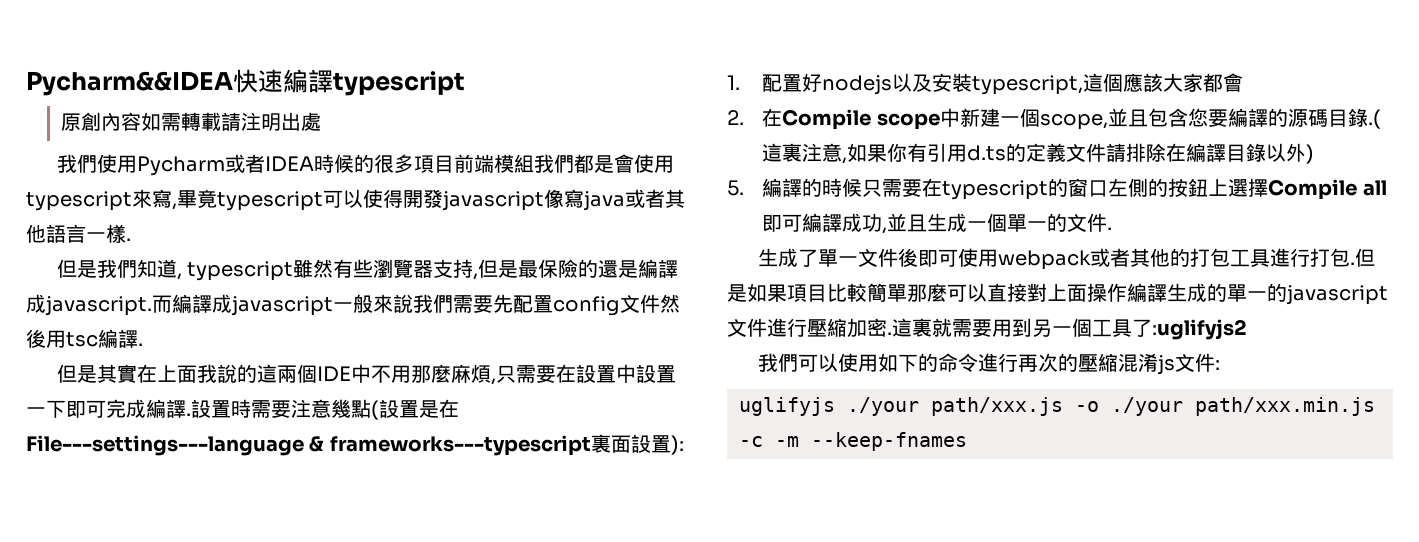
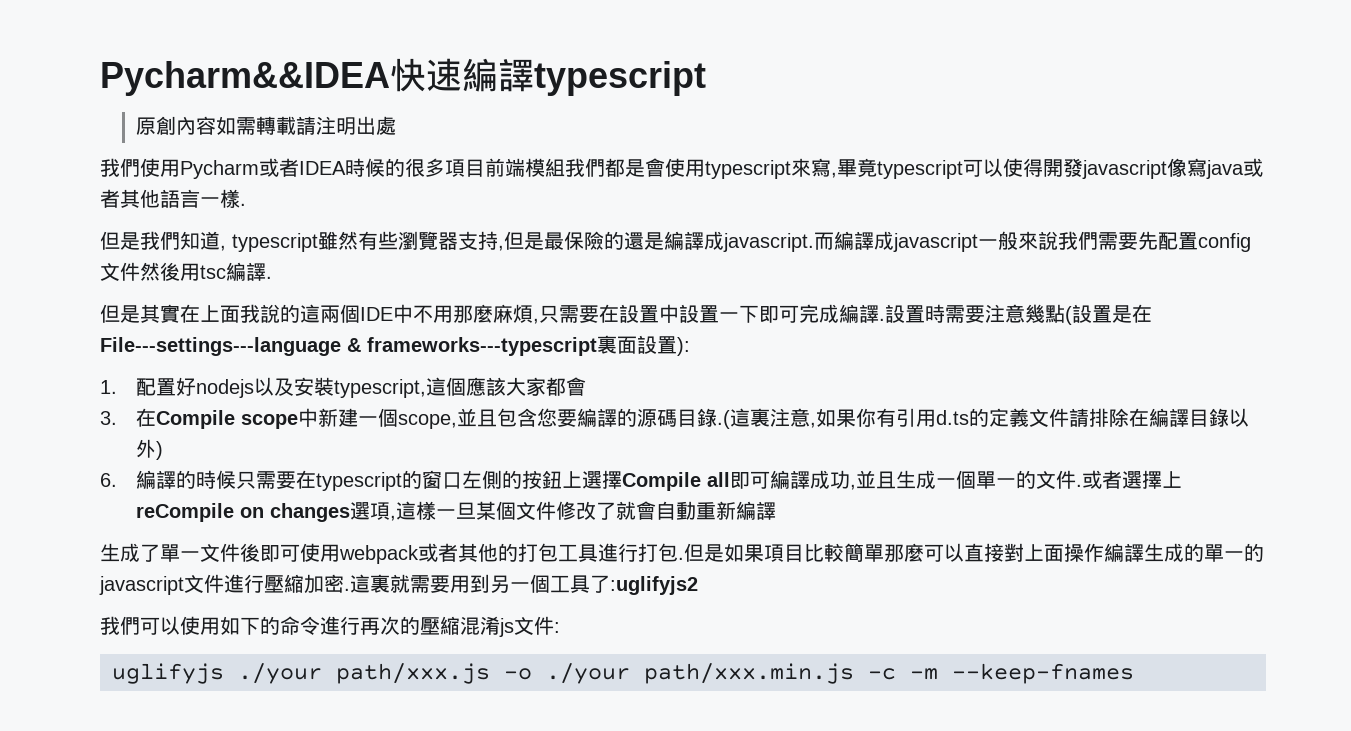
[727,110,744,125] 2. -> [100,411,117,425] 3.
[727,180,744,196] 5. -> [100,473,117,487] 6.
(1113, 228) none -> [1082,470,1183,489] [136,501,777,522] 或者選擇上reCompile on changes選項,這樣一旦某個文件修改了就會自動重新編譯

